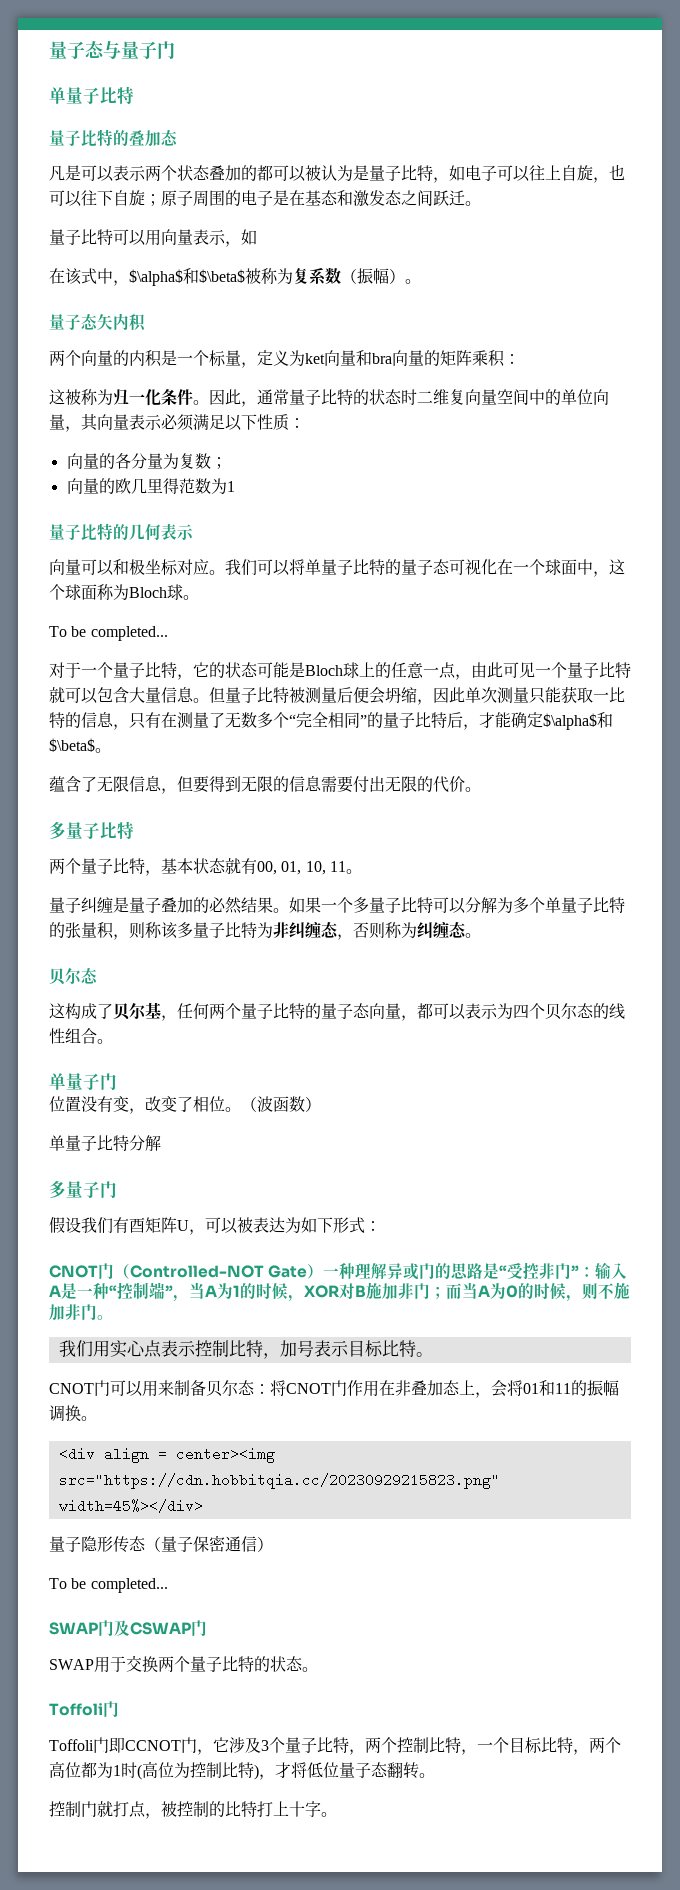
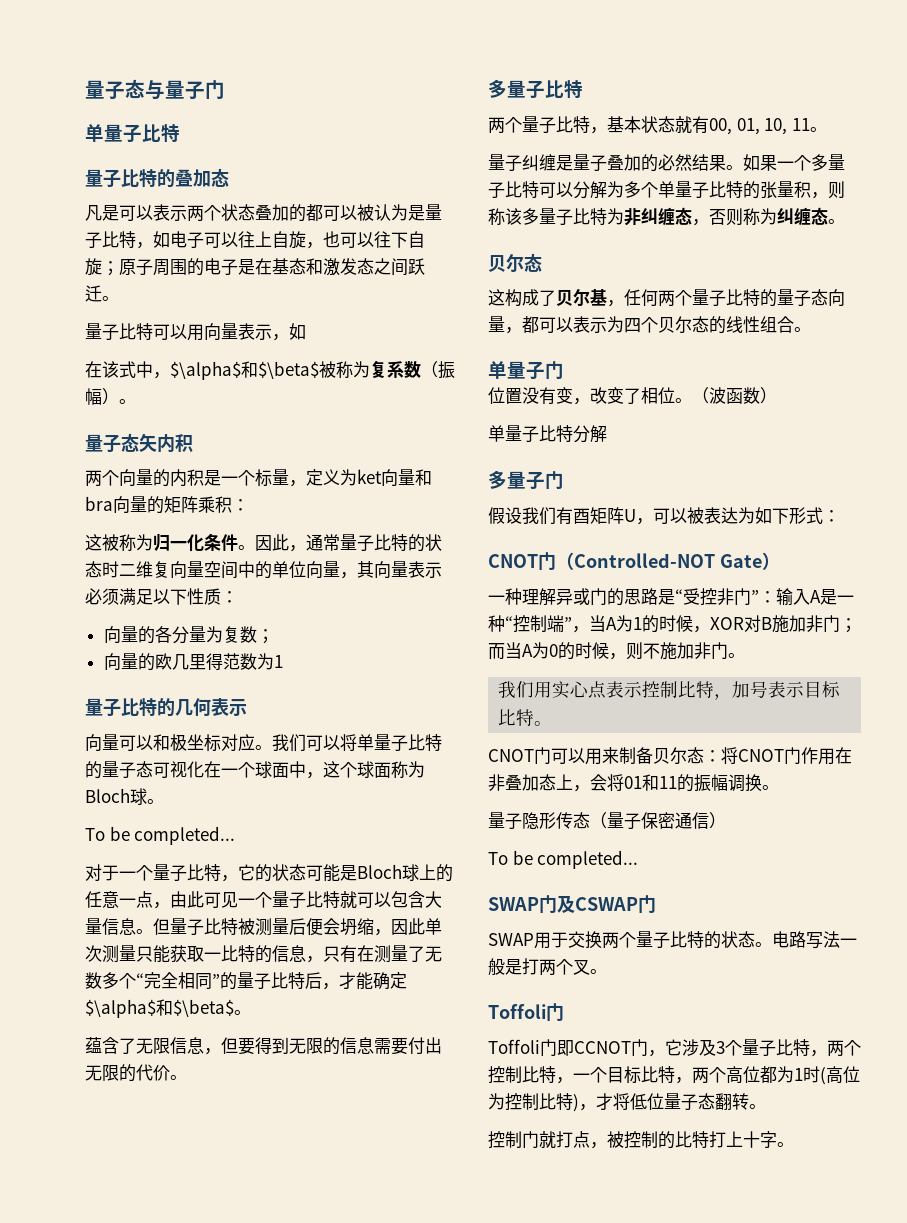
(324, 1271) none -> (780, 561) //
[58,1447,275,1463] [58,1473,500,1489] [58,1499,203,1513] // <div align = center><img src="https://cdn.hobbitqia.cc/20230929215823.png" width=45%></div> -> (779, 787) none
(318, 1669) none -> [772,931,857,949] [488,958,607,975] 电路写法一般是打两个叉。

